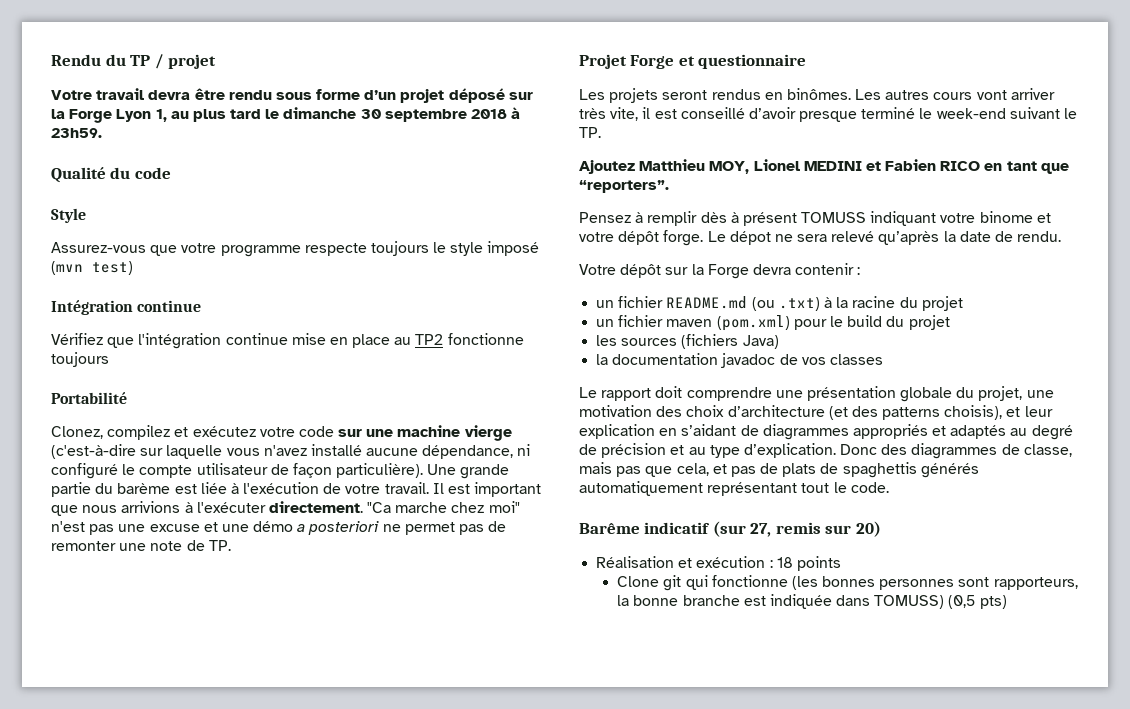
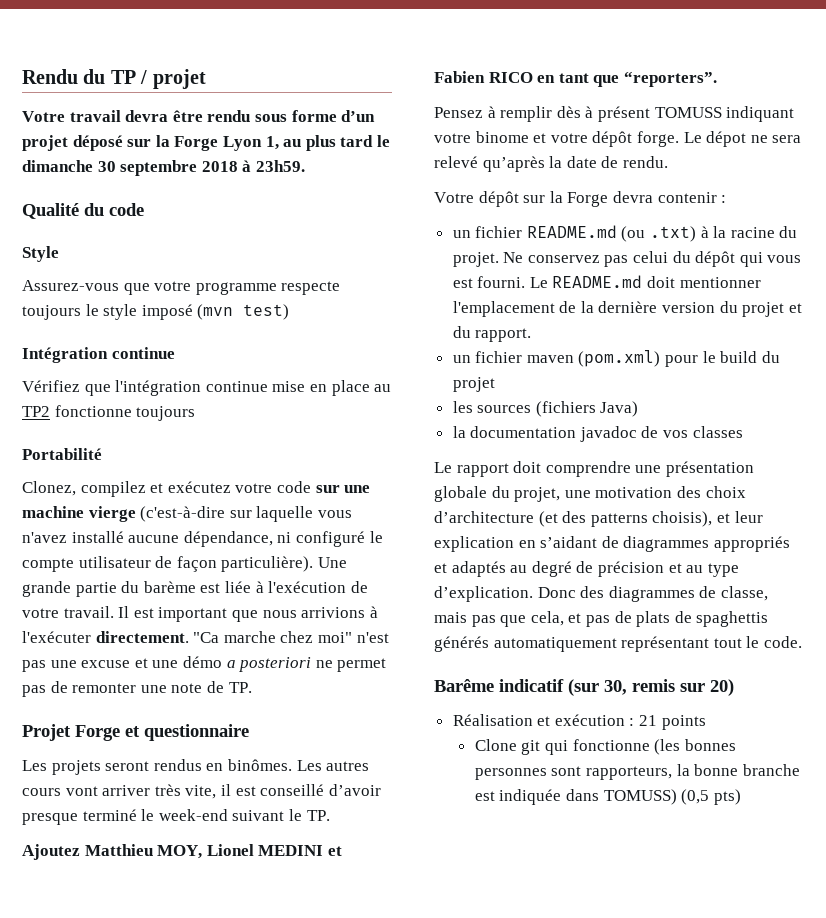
[921,296,963,311] projet -> [452,251,802,267] [452,275,761,288] [452,301,802,317] [452,326,532,342] projet. Ne conservez pas celui du dépôt qui vous est fourni. Le README.md doit mentionner l'emplacement de la dernière version du projet et du rapport.
[750,523,772,537] 27, -> [604,680,627,695] 30,
[776,557,793,568] 18 -> [639,715,658,726] 21

